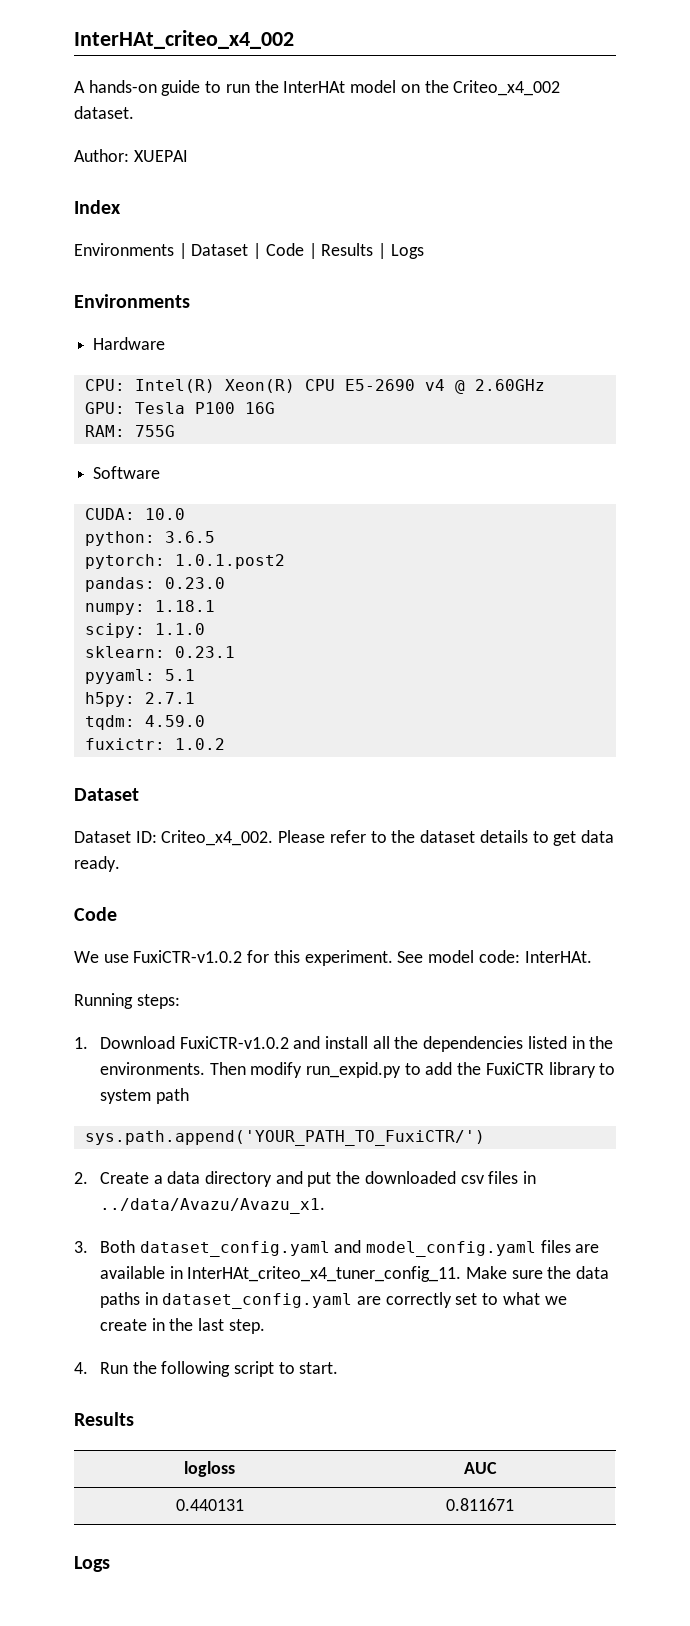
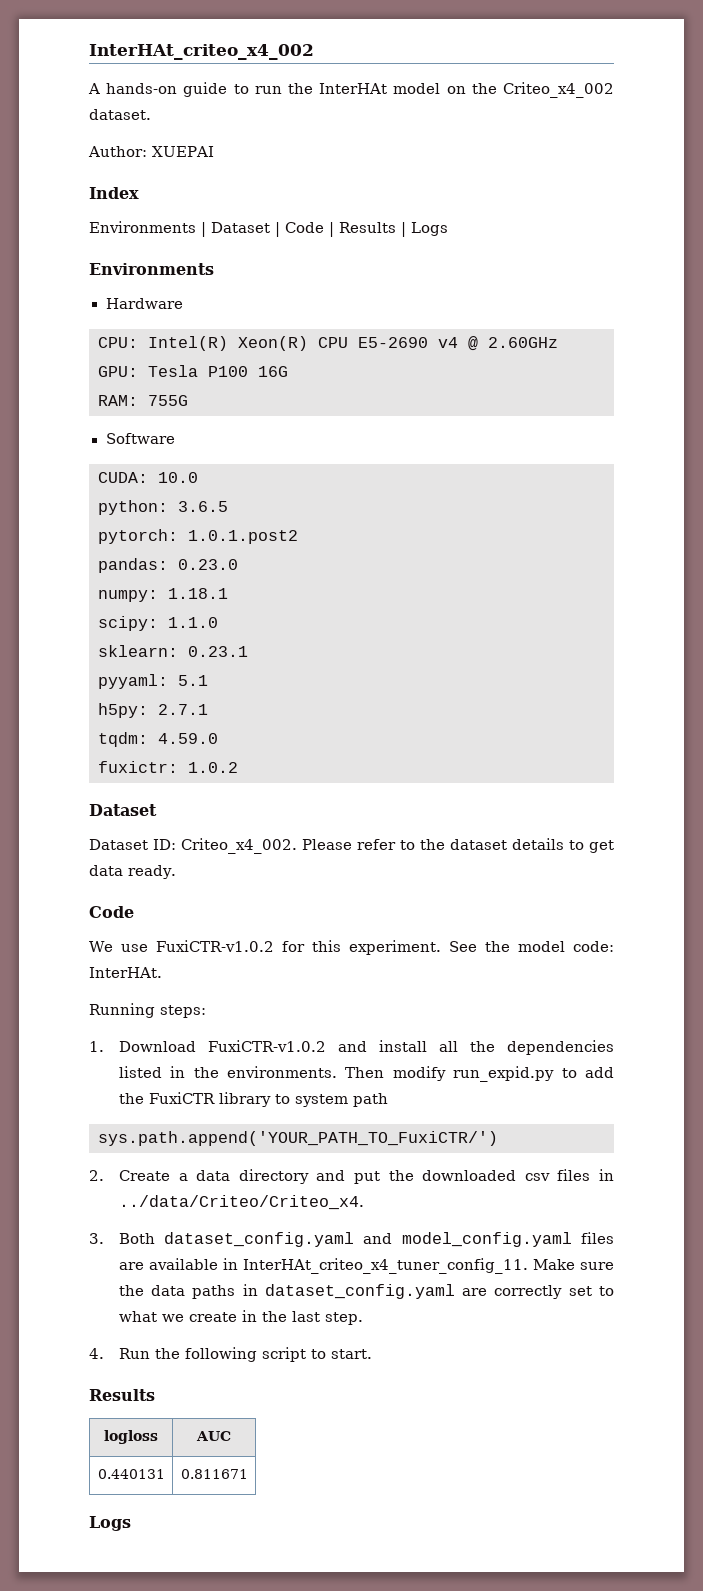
(424, 957) none -> [484,941,510,952] the
[99,1198,325,1214] ../data/Avazu/Avazu_x1. -> [118,1195,364,1210] ../data/Criteo/Criteo_x4.

